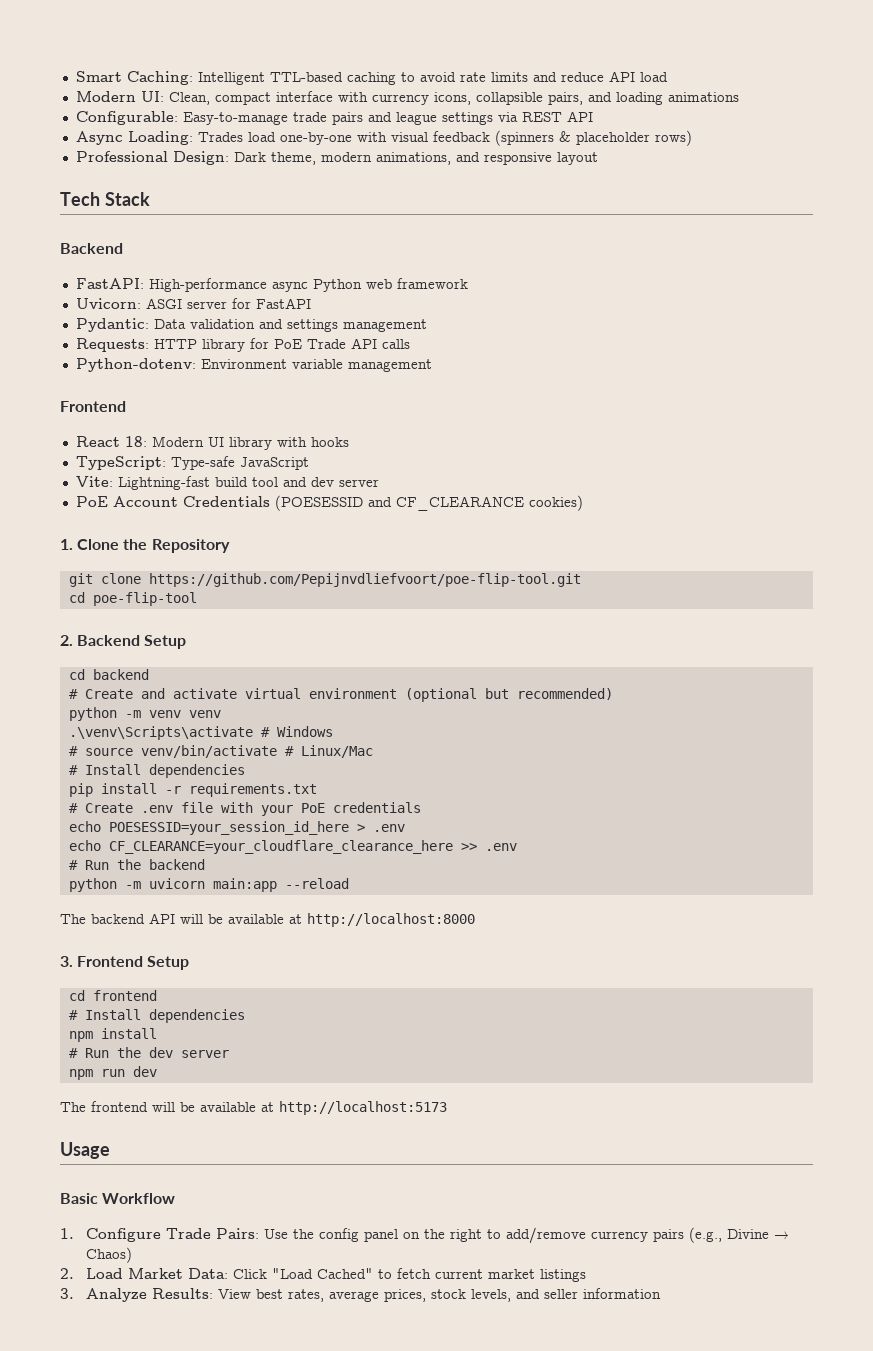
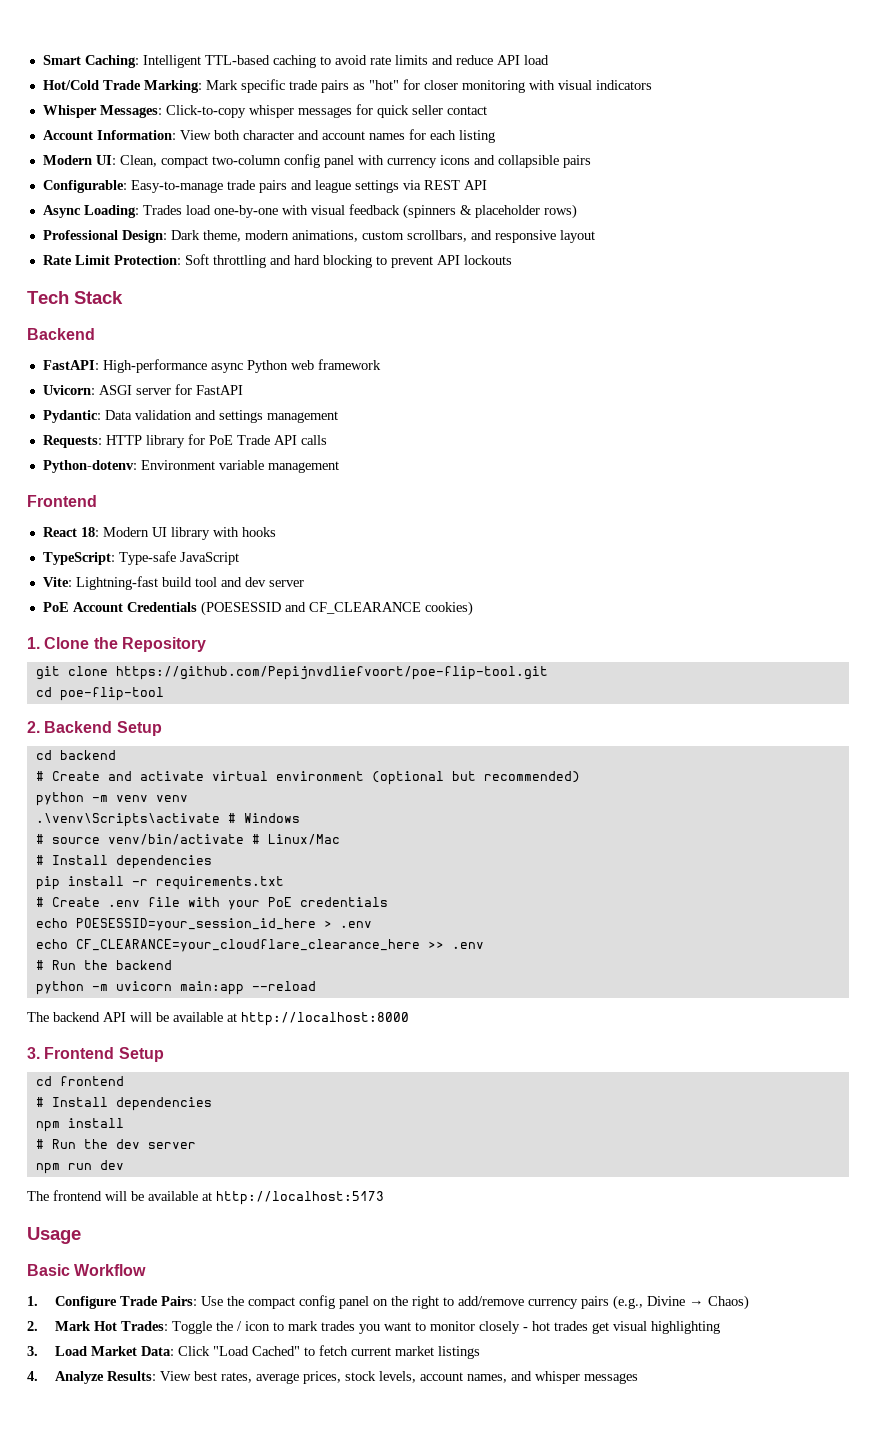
[75,91,739,105] Modern UI: Clean, compact interface with currency icons, collapsible pairs, and loading animations -> [42,79,652,93] [42,104,487,118] [42,129,495,143] [42,154,591,168] Hot/Cold Trade Marking: Mark specific trade pairs as "hot" for closer monitoring with visual indicators // Whisper Messages: Click-to-copy whisper messages for quick seller contact // Account Information: View both character and account names for each listing // Modern UI: Clean, compact two-column config panel with currency icons and collapsible pairs
(451, 158) none -> [361,230,467,242] custom scrollbars,
(598, 158) none -> [42,254,512,268] // Rate Limit Protection: Soft throttling and hard blocking to prevent API lockouts
(314, 1234) none -> [248,1297,296,1309] compact
(74, 1273) none -> [55,1321,721,1334] [27,1346,38,1356] Mark Hot Trades: Toggle the / icon to mark trades you want to monitor closely - hot trades get visual highlighting // 3.
[60,1288,74,1299] 3. -> [27,1371,38,1381] 4.
[515,1288,661,1299] and seller information -> [420,1371,639,1384] account names, and whisper messages

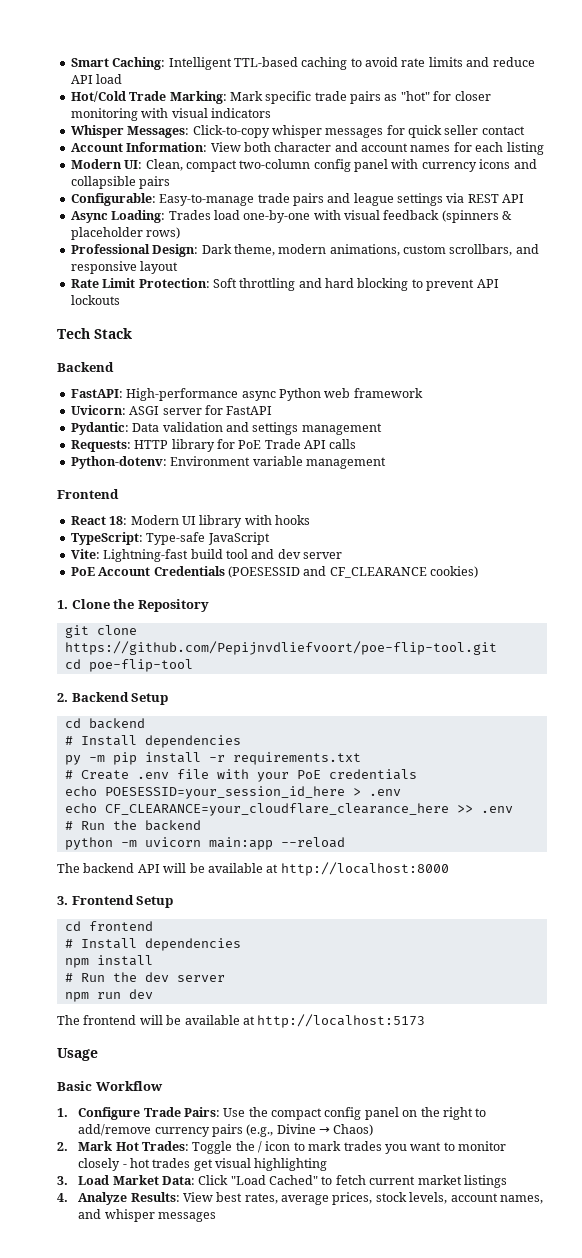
[35,771,580,785] [35,792,188,806] [35,813,300,827] [35,834,340,845] [35,855,212,869] // # Create and activate virtual environment (optional but recommended) // python -m venv venv // .\venv\Scripts\activate # Windows // # source venv/bin/activate # Linux/Mac // # Install dependencies // -> [64,735,241,748] [64,755,105,765] // # Install dependencies // py -m

